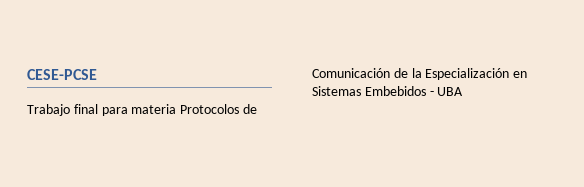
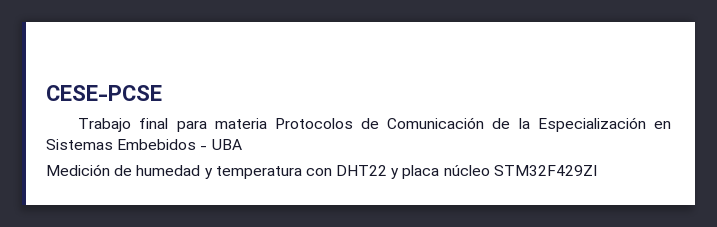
(464, 91) none -> [46,164,597,179] // Medición de humedad y temperatura con DHT22 y placa núcleo STM32F429ZI

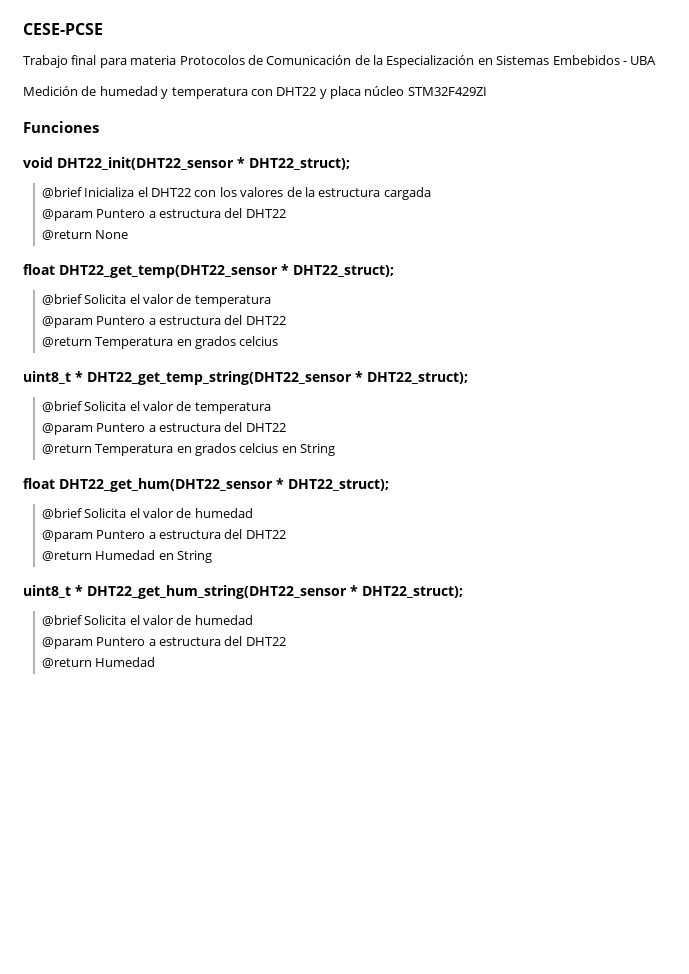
(597, 170) none -> [23,121,99,133] [23,157,350,170] [41,187,431,200] [41,208,286,221] [41,230,129,240] [23,264,394,278] [41,294,271,307] [41,315,286,328] [41,336,279,349] [23,371,468,385] [41,401,271,414] [41,422,286,435] [41,443,336,456] [23,478,389,492] [41,508,253,519] [41,529,286,542] [41,550,213,563] [23,585,463,599] [41,615,253,626] [41,636,286,649] [41,657,156,668] // Funciones // void DHT22_init(DHT22_sensor * DHT22_struct); // @brief Inicializa el DHT22 con los valores de la estructura cargada // @param Puntero a estructura del DHT22 // @return None // float DHT22_get_temp(DHT22_sensor * DHT22_struct); // @brief Solicita el valor de temperatura // @param Puntero a estructura del DHT22 // @return Temperatura en grados celcius // uint8_t * DHT22_get_temp_string(DHT22_sensor * DHT22_struct); // @brief Solicita el valor de temperatura // @param Puntero a estructura del DHT22 // @return Temperatura en grados celcius en String // float DHT22_get_hum(DHT22_sensor * DHT22_struct); // @brief Solicita el valor de humedad // @param Puntero a estructura del DHT22 // @return Humedad en String // uint8_t * DHT22_get_hum_string(DHT22_sensor * DHT22_struct); // @brief Solicita el valor de humedad // @param Puntero a estructura del DHT22 // @return Humedad

